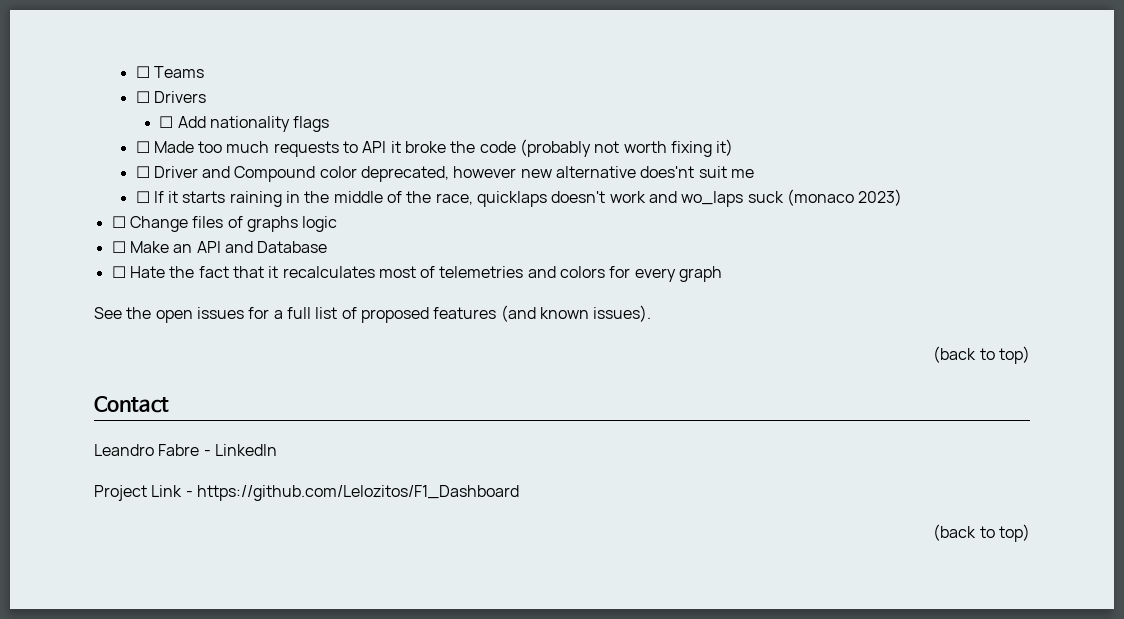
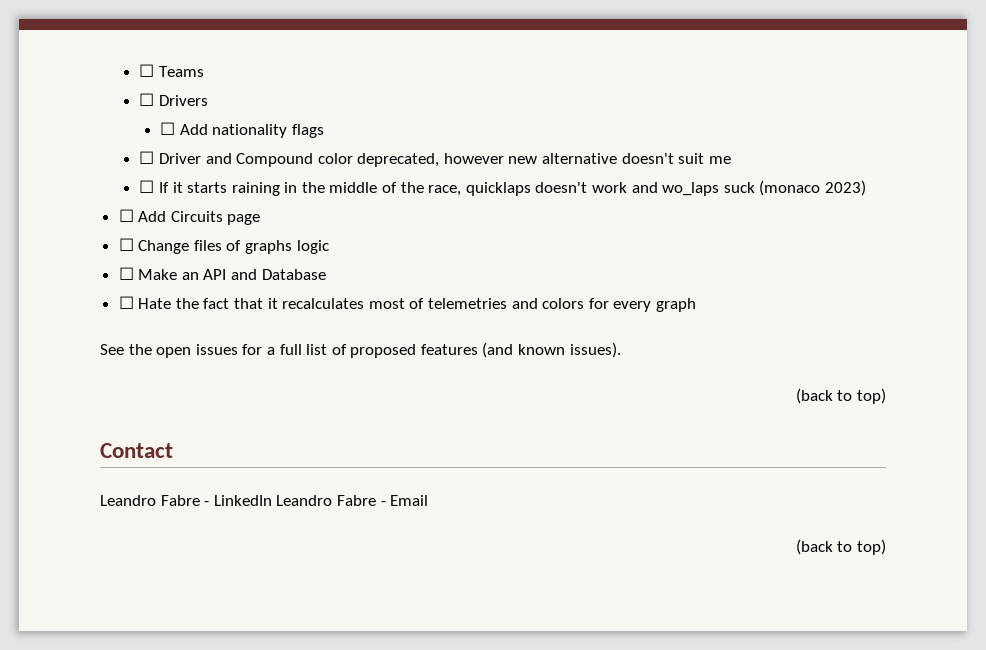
[135,139,734,157] // ☐ Made too much requests to API it broke the code (probably not worth fixing it) -> (324, 131) none
[640,166,695,178] does'nt -> [621,153,674,164] doesn't
(903, 197) none -> [118,209,261,225] // ☐ Add Circuits page
[94,485,519,501] // Project Link - https://github.com/Lelozitos/F1_Dashboard -> [276,495,429,506] Leandro Fabre - Email

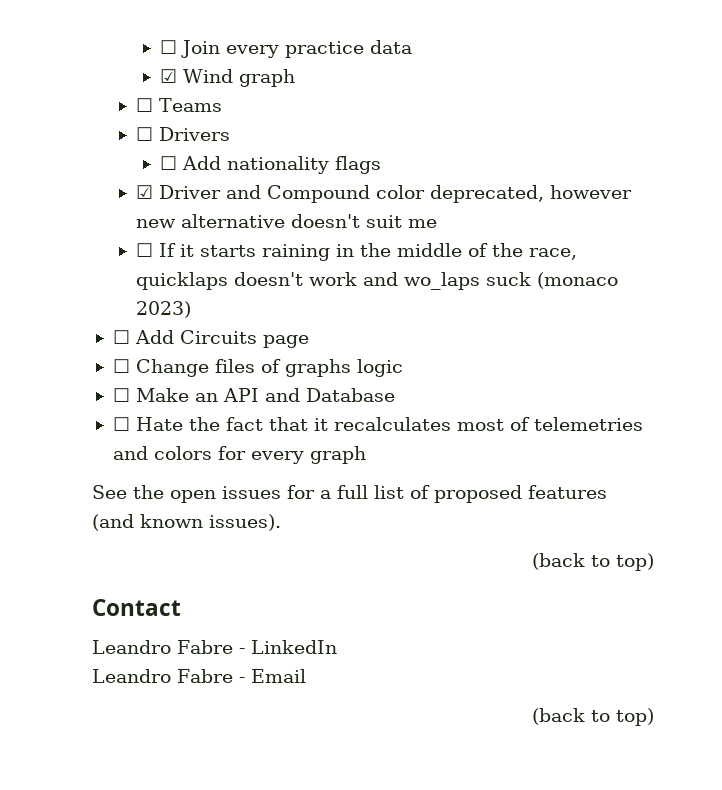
[139,64,155,77] ☐ -> [159,40,412,58] [159,69,295,87] [136,98,154,112] ☐ Join every practice data // ☑ Wind graph // ☐
[139,151,155,164] ☐ -> [136,185,154,199] ☑
(272, 500) none -> (337, 647) //

